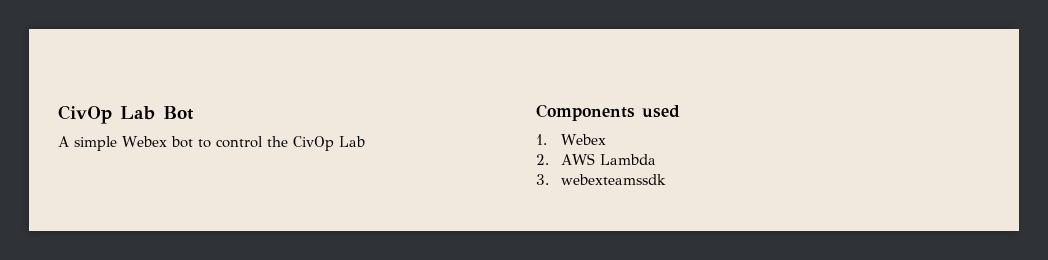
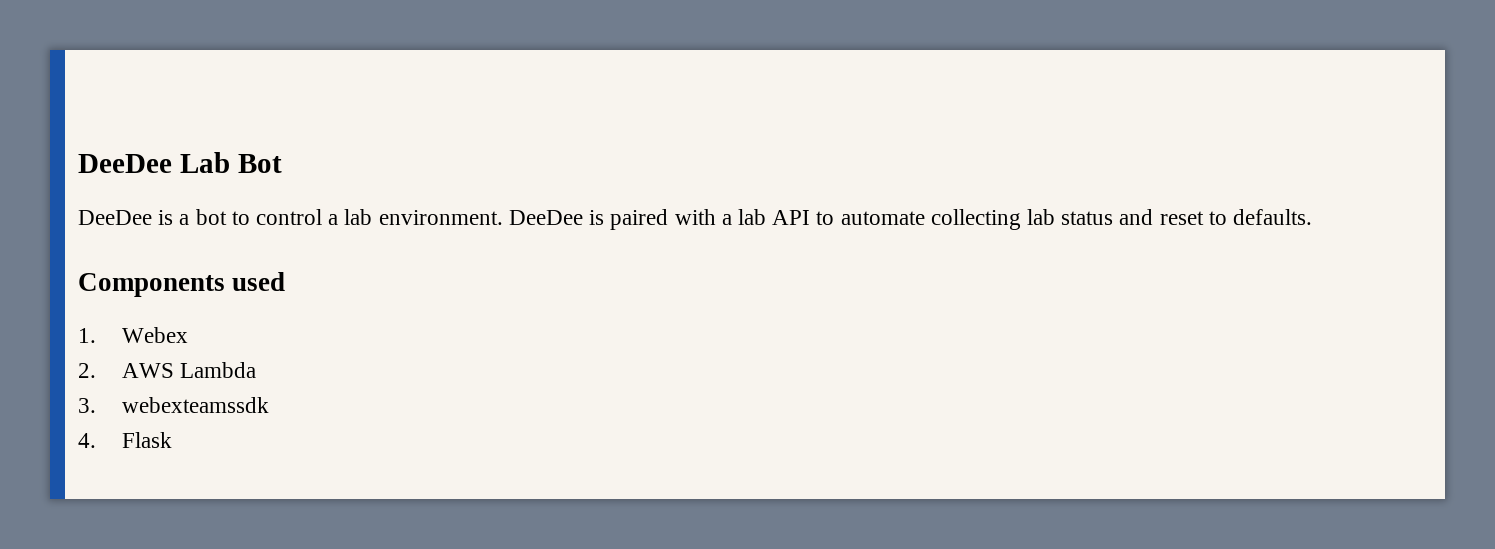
[58,105,112,124] CivOp -> [78,154,172,173] DeeDee
[58,136,365,151] A simple Webex bot to control the CivOp Lab -> [78,209,1313,230] DeeDee is a bot to control a lab environment. DeeDee is paired with a lab API to automate collecting lab status and reset to defaults.
(666, 179) none -> [78,432,172,448] // 4. Flask

